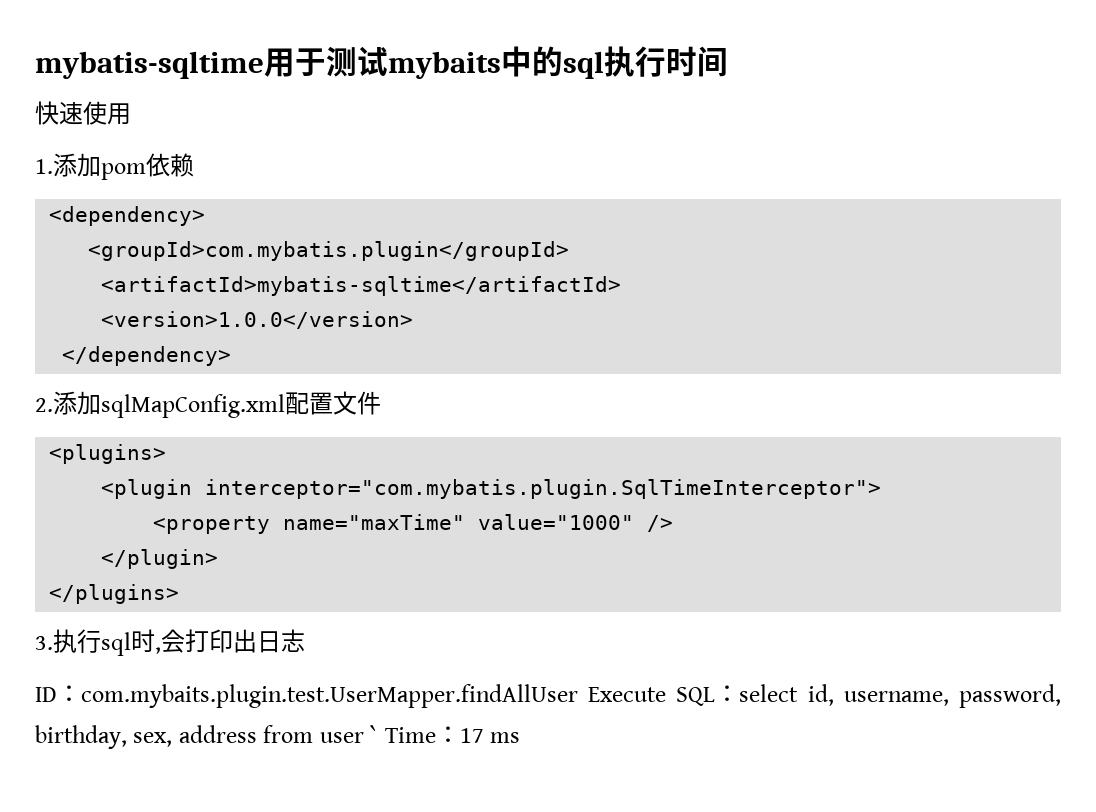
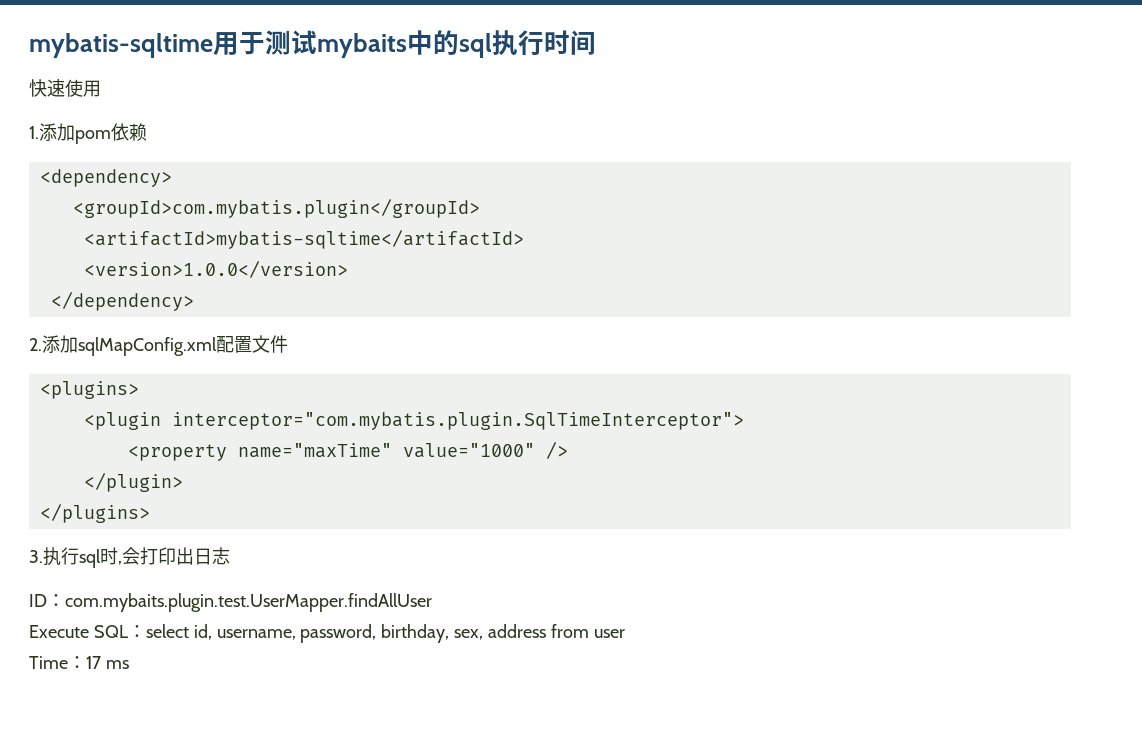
(578, 696) none -> (432, 602) //
[370,725,379,743] ` -> (625, 633) //

